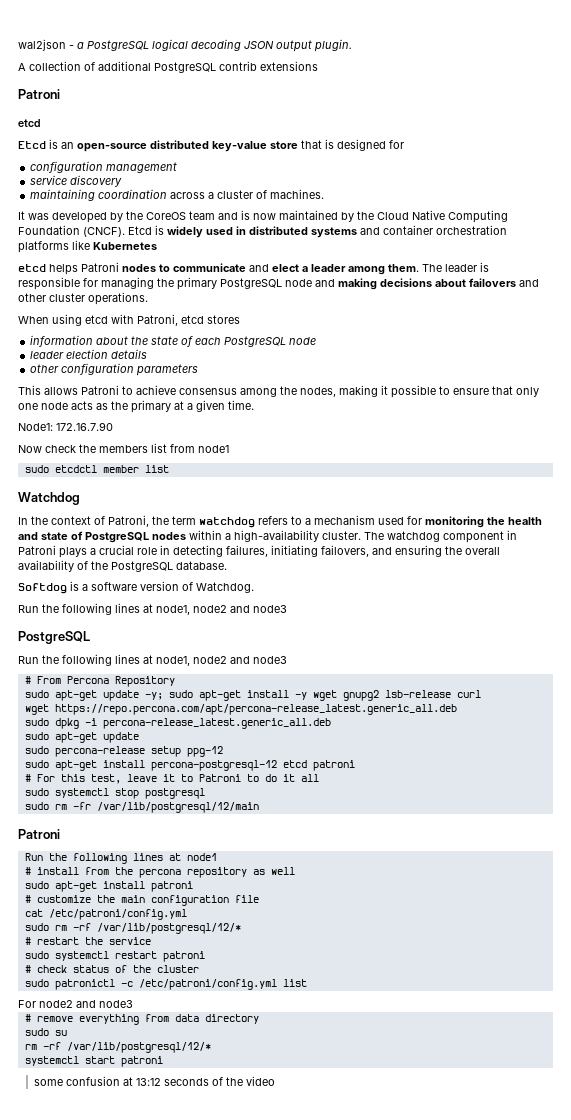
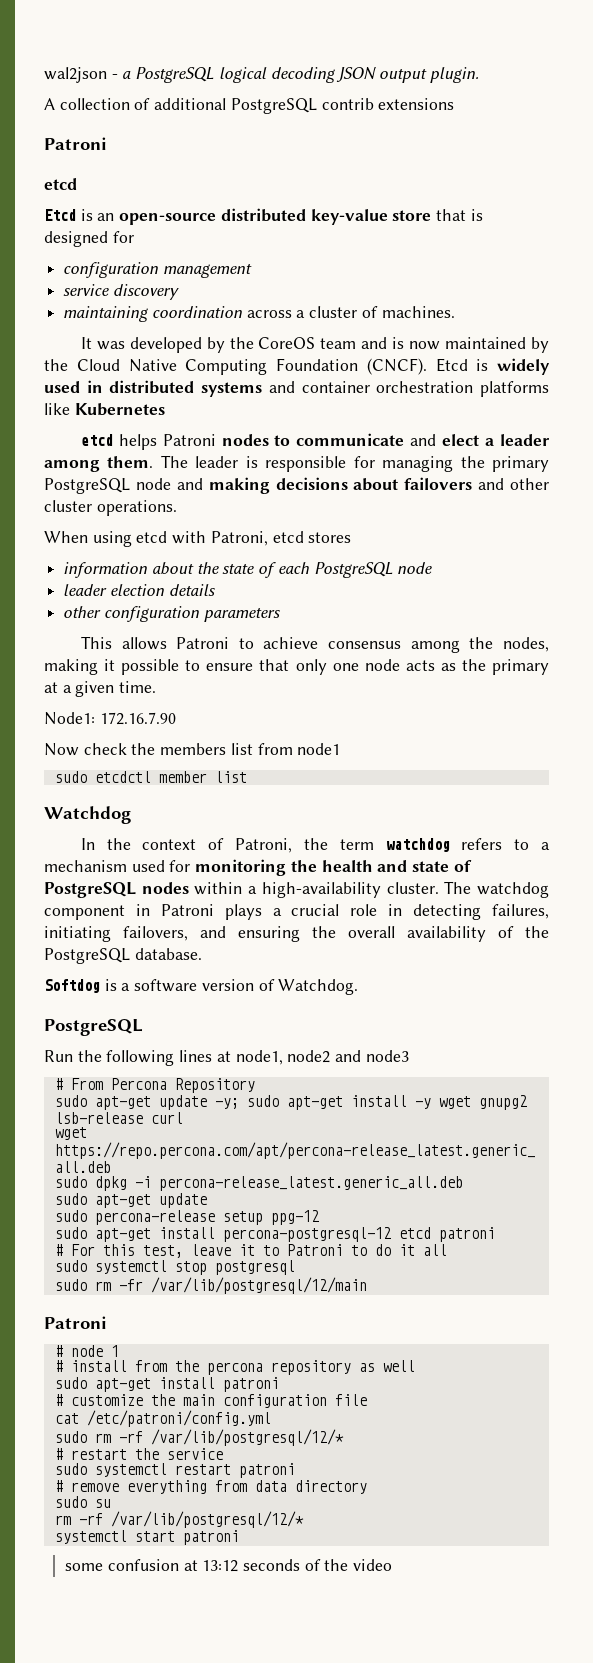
[18,603,287,615] // Run the following lines at node1, node2 and node3 -> (359, 987) none
[24,853,217,864] Run the following lines at node1 -> [54,1345,119,1357] # node 1
[24,965,199,973] [24,979,307,990] [18,1000,133,1008] // # check status of the cluster // sudo patronictl -c /etc/patroni/config.yml list // For node2 and node3 -> (295, 1470) none

